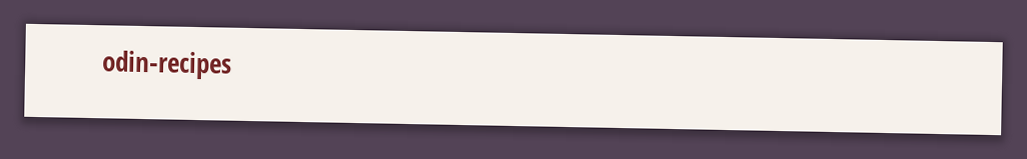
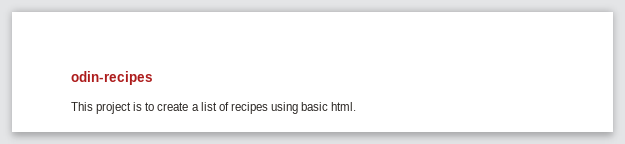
(232, 65) none -> [71,102,357,114] // This project is to create a list of recipes using basic html.

